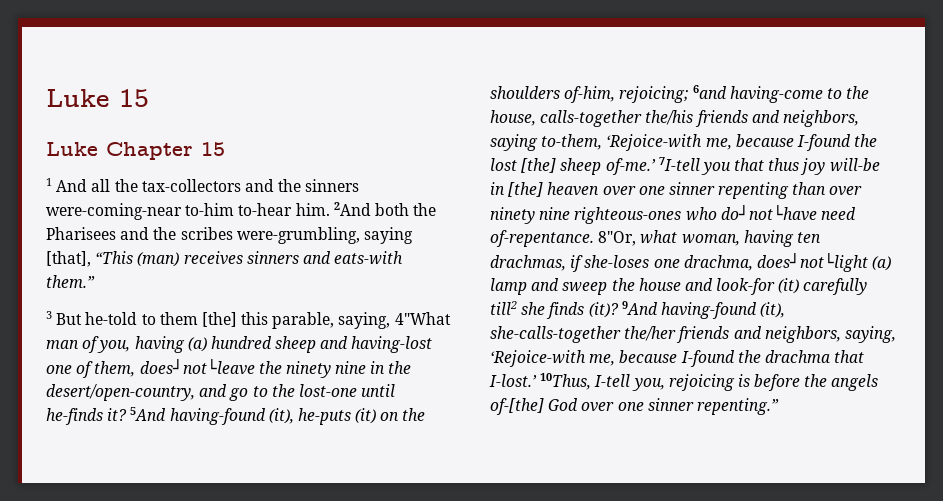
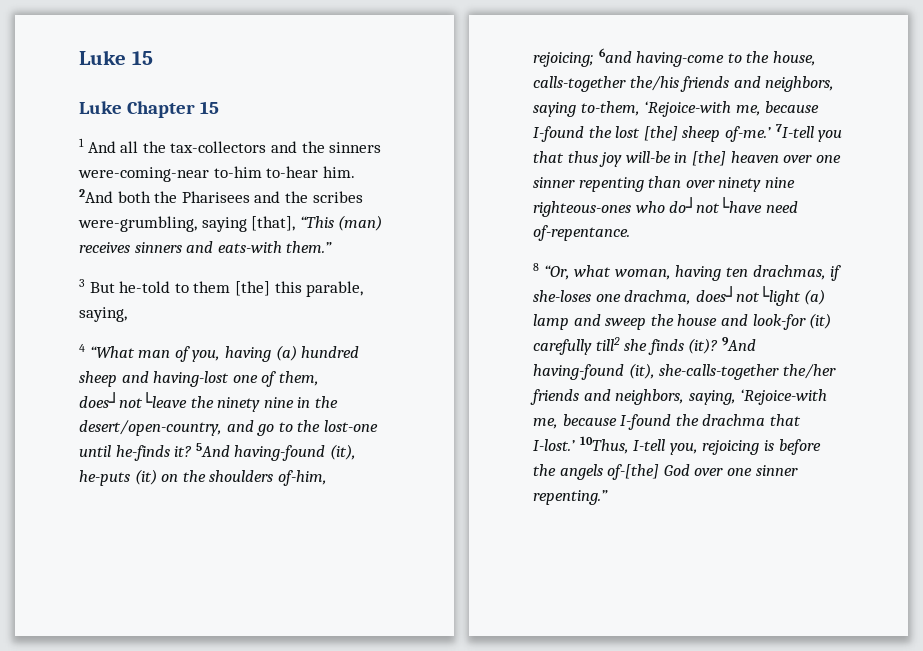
[394,312,451,325] 4"What -> [79,344,135,358] // 4 “What
[598,231,637,246] 8"Or, -> [533,263,570,280] // 8 “Or,

